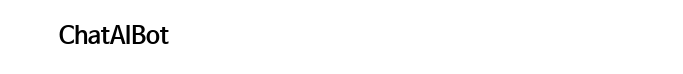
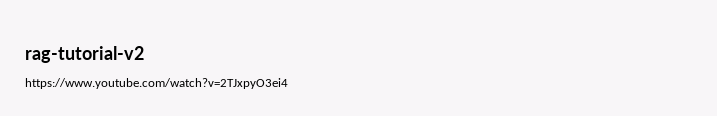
[59,25,169,44] ChatAIBot -> [25,46,144,63] [25,78,288,89] rag-tutorial-v2 // https://www.youtube.com/watch?v=2TJxpyO3ei4

